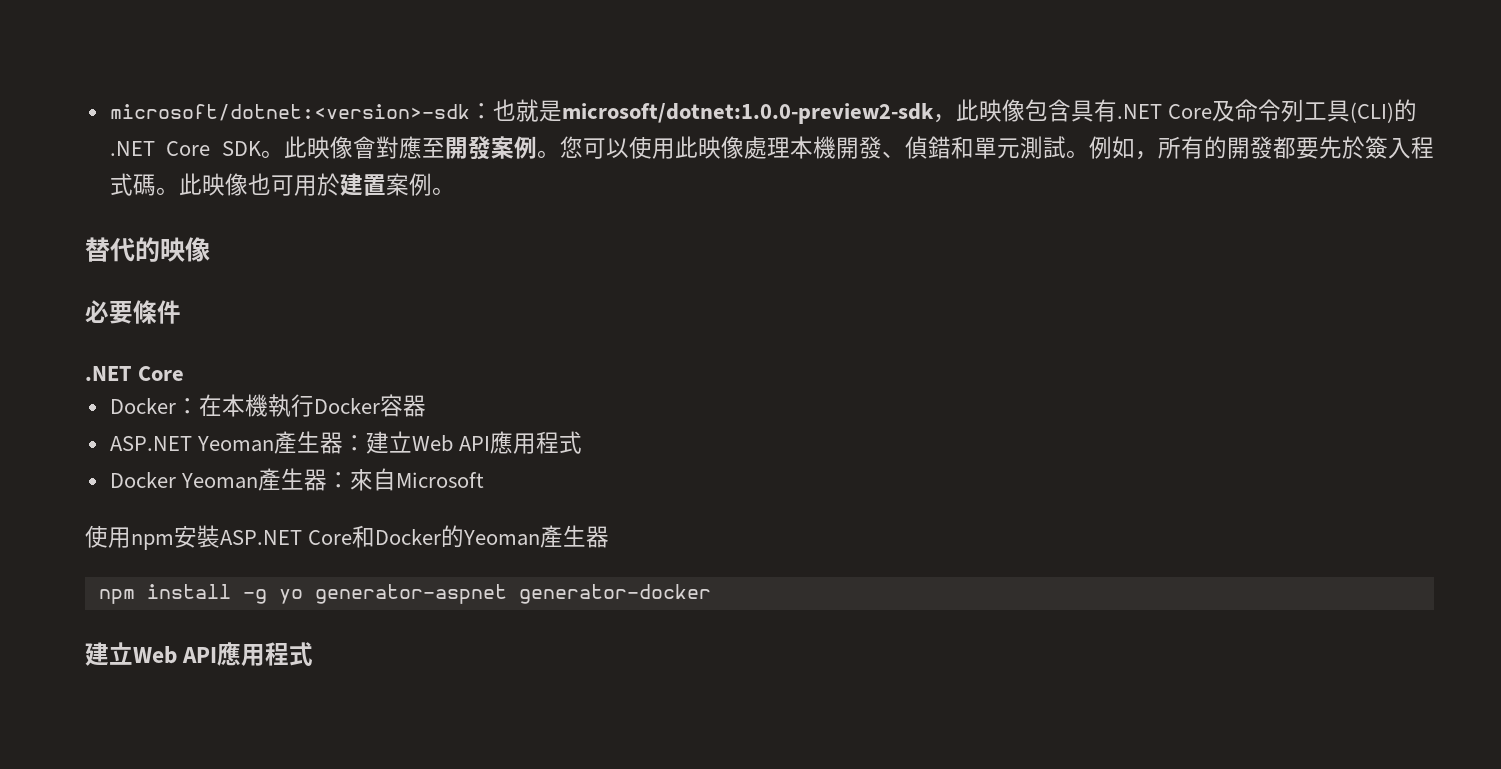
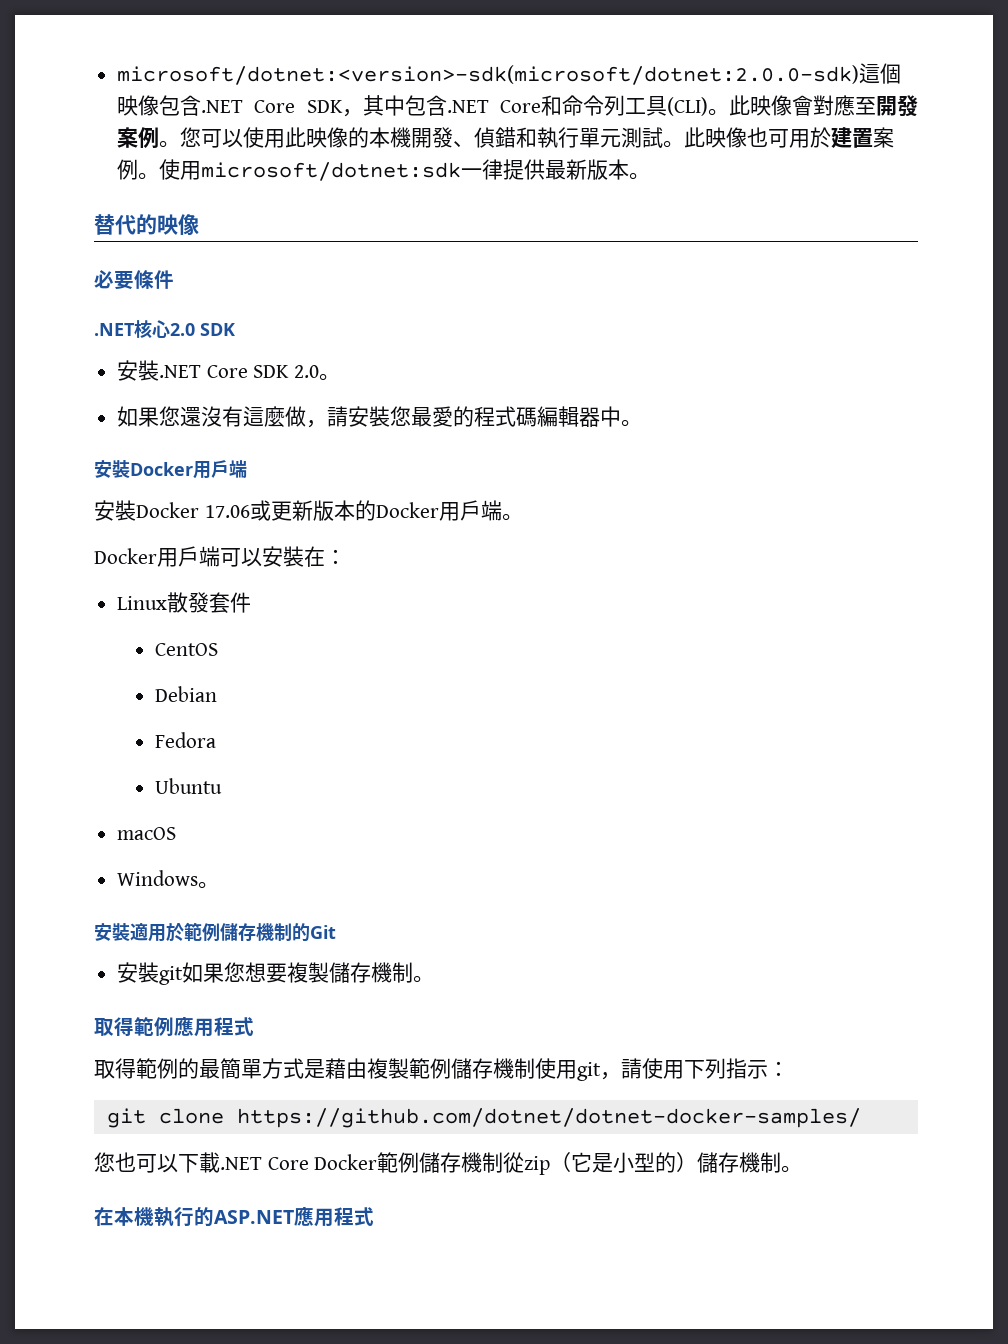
[109,99,979,124] microsoft/dotnet:<version>-sdk：也就是microsoft/dotnet:1.0.0-preview2-sdk，此 -> [117,63,902,85] microsoft/dotnet:<version>-sdk(microsoft/dotnet:2.0.0-sdk)這個
[1070,99,1417,123] [109,141,261,156] 具有.NET Core及命令列工具(CLI)的.NET Core SDK -> [201,95,708,117] .NET Core SDK，其中包含.NET Core和命令列工具(CLI)
[743,136,790,159] 處理 -> [348,127,370,148] 的
(974, 147) none -> [537,127,580,148] 執行
[1089,136,1434,160] [109,173,179,196] 例如，所有的開發都要先於簽入程式碼。 -> (685, 144) none
(455, 191) none -> [159,159,651,181] 使用microsoft/dotnet:sdk一律提供最新版本。
[138,366,185,381] [109,394,426,418] [109,431,582,454] [109,468,484,491] [85,525,610,550] [98,584,711,604] [85,642,218,666] Core // Docker：在本機執行Docker容器 // ASP.NET Yeoman產生器：建立Web API應用程式 // Docker Yeoman產生器：來自Microsoft // 使用npm安裝ASP.NET Core和Docker的Yeoman產生器 // npm install -g yo generator-aspnet generator-docker // 建立Web API -> [134,320,235,338] [117,360,341,381] [117,406,643,428] [94,460,247,479] [94,500,523,521] [94,546,346,567] [117,592,252,613] [154,643,218,656] [154,686,217,702] [154,732,216,748] [154,778,222,794] [117,827,177,840] [117,870,220,889] [94,922,336,942] [117,962,435,985] [94,1016,254,1037] [94,1058,789,1081] [106,1108,861,1128] [94,1152,803,1175] [94,1207,294,1227] 核心2.0 SDK // 安裝.NET Core SDK 2.0。 // 如果您還沒有這麼做，請安裝您最愛的程式碼編輯器中。 // 安裝Docker用戶端 // 安裝Docker 17.06或更新版本的Docker用戶端。 // Docker用戶端可以安裝在： // Linux散發套件 // CentOS // Debian // Fedora // Ubuntu // macOS // Windows。 // 安裝適用於範例儲存機制的Git // 安裝git如果您想要複製儲存機制。 // 取得範例應用程式 // 取得範例的最簡單方式是藉由複製範例儲存機制使用git，請使用下列指示： // git clone https://github.com/dotnet/dotnet-docker-samples/ // 您也可以下載.NET Core Docker範例儲存機制從zip（它是小型的）儲存機制。 // 在本機執行的ASP.NET

